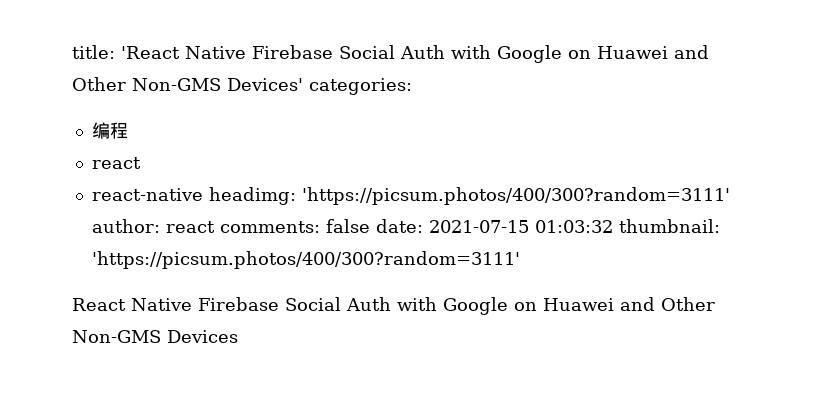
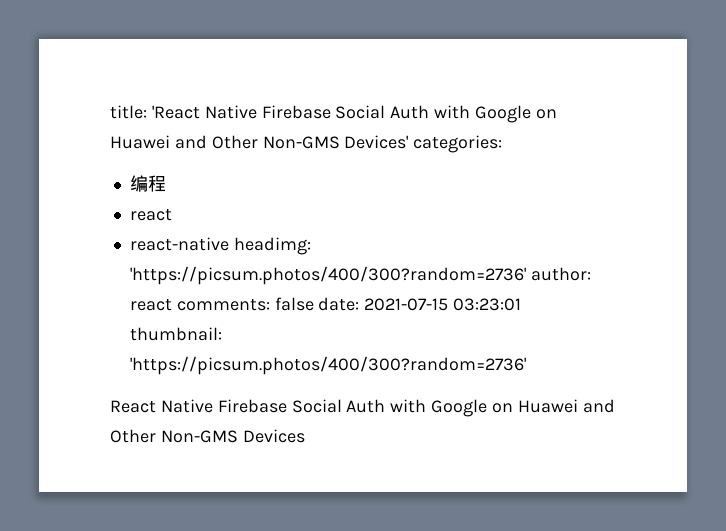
[301,187,730,205] 'https://picsum.photos/400/300?random=3111' -> [129,266,526,285] 'https://picsum.photos/400/300?random=2736'
[534,219,720,233] [91,251,520,269] 01:03:32 thumbnail: 'https://picsum.photos/400/300?random=3111' -> [453,298,522,311] [129,327,222,341] [129,356,526,375] 03:23:01 thumbnail: 'https://picsum.photos/400/300?random=2736'

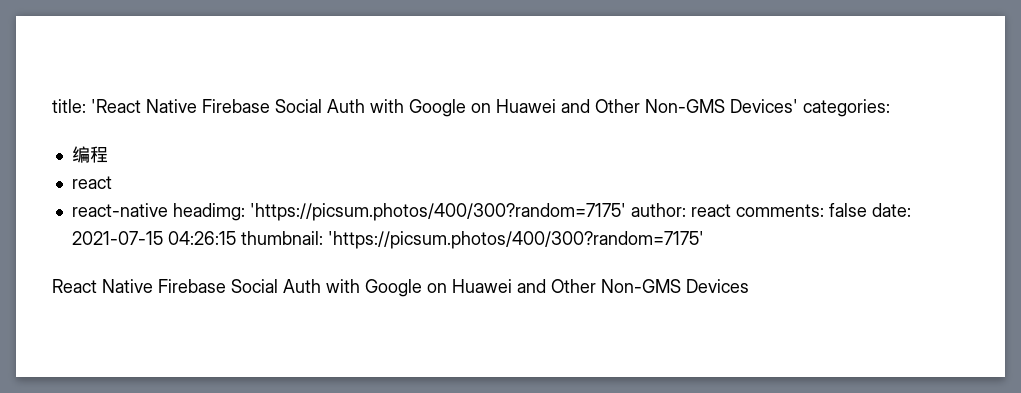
[129,266,526,285] 'https://picsum.photos/400/300?random=2736' -> [249,203,626,221] 'https://picsum.photos/400/300?random=7175'
[453,298,522,311] [129,327,222,341] [129,356,526,375] 03:23:01 thumbnail: 'https://picsum.photos/400/300?random=2736' -> [167,231,704,249] 04:26:15 thumbnail: 'https://picsum.photos/400/300?random=7175'

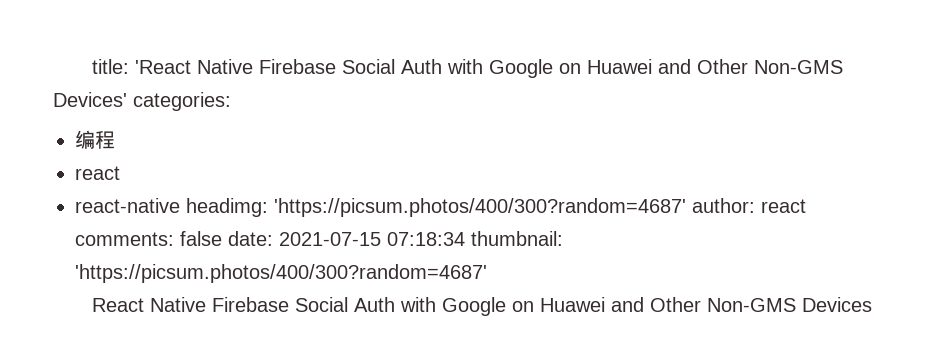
[249,203,626,221] 'https://picsum.photos/400/300?random=7175' -> [274,198,686,217] 'https://picsum.photos/400/300?random=4687'
[167,231,704,249] 04:26:15 thumbnail: 'https://picsum.photos/400/300?random=7175' -> [387,231,563,246] [75,264,487,283] 07:18:34 thumbnail: 'https://picsum.photos/400/300?random=4687'

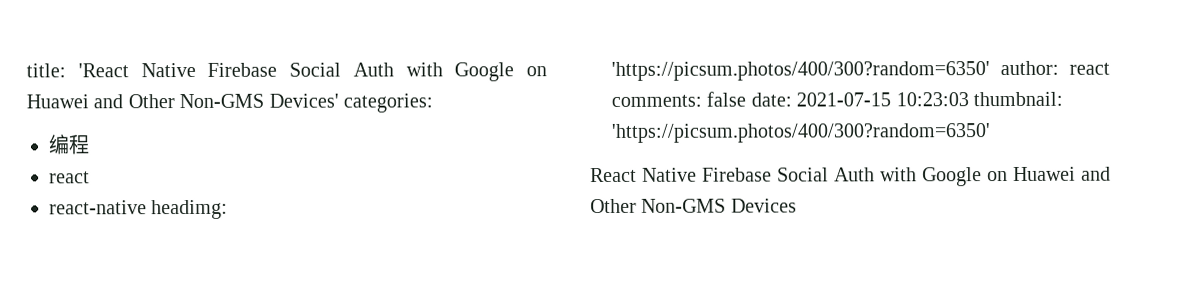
[274,198,686,217] 'https://picsum.photos/400/300?random=4687' -> [611,61,990,81] 'https://picsum.photos/400/300?random=6350'
[387,231,563,246] [75,264,487,283] 07:18:34 thumbnail: 'https://picsum.photos/400/300?random=4687' -> [895,91,1063,107] [611,123,990,143] 10:23:03 thumbnail: 'https://picsum.photos/400/300?random=6350'

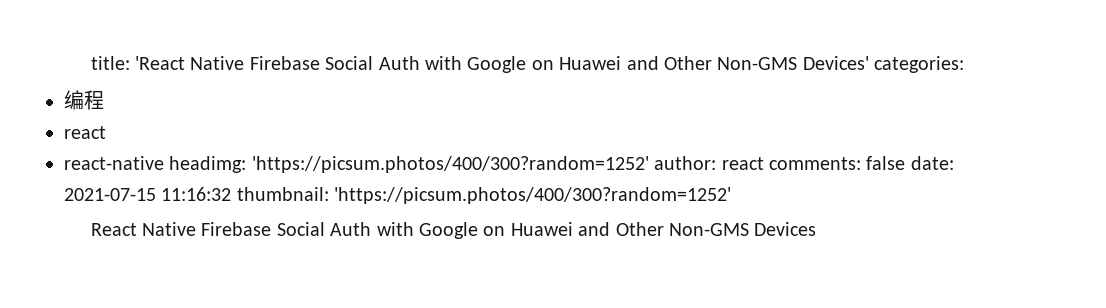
[611,61,990,81] 'https://picsum.photos/400/300?random=6350' -> [251,156,649,173] 'https://picsum.photos/400/300?random=1252'
[895,91,1063,107] [611,123,990,143] 10:23:03 thumbnail: 'https://picsum.photos/400/300?random=6350' -> [161,187,732,204] 11:16:32 thumbnail: 'https://picsum.photos/400/300?random=1252'

